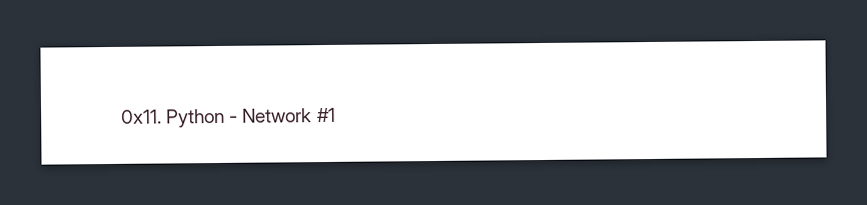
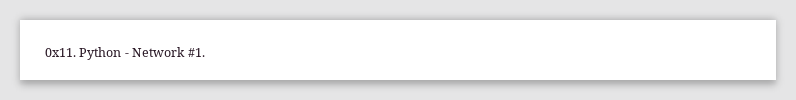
[316,107,336,123] #1 -> [187,48,205,57] #1.

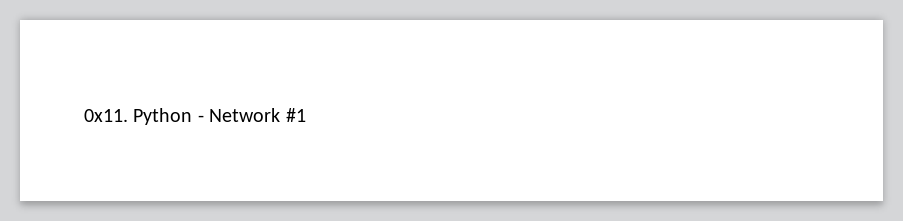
[187,48,205,57] #1. -> [285,108,306,122] #1

